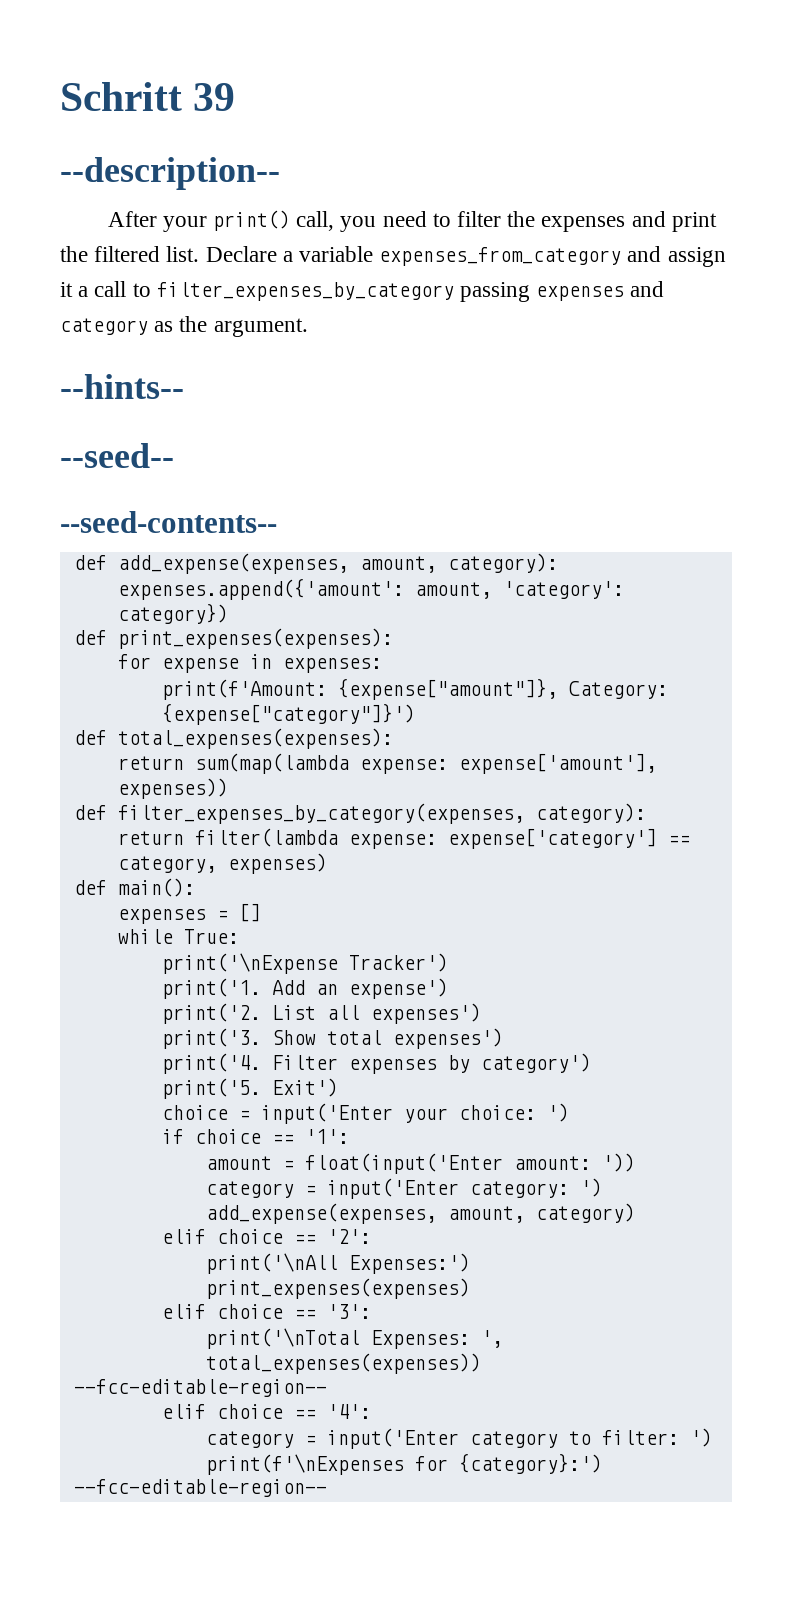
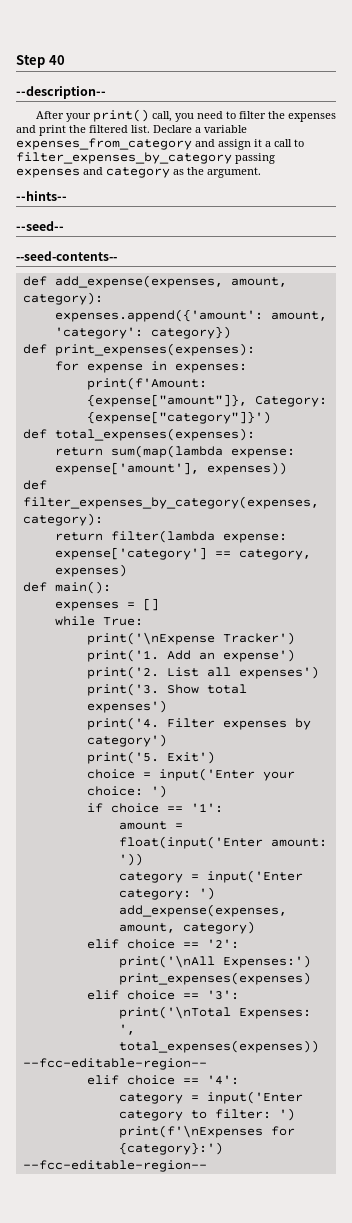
[60,82,236,111] Schritt 39 -> [16,55,65,68] Step 40

